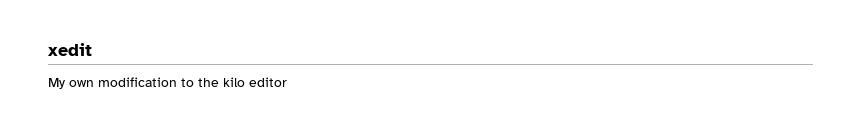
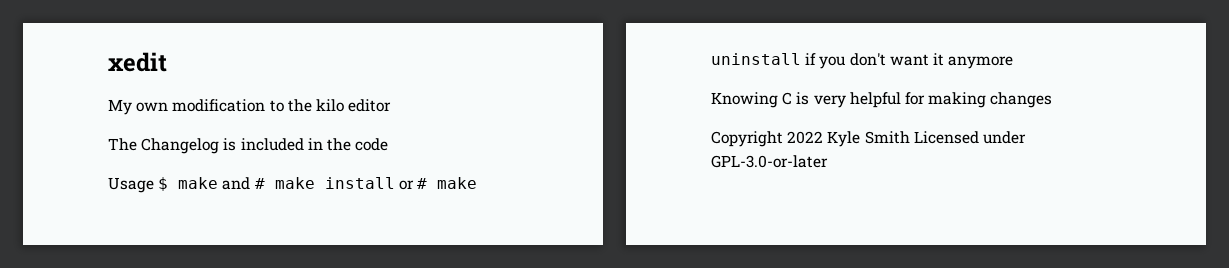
(287, 82) none -> [108,138,389,154] [108,177,477,193] [711,53,1014,69] [711,92,1053,108] [711,131,1026,147] [711,155,828,168] // The Changelog is included in the code // Usage $ make and # make install or # make uninstall if you don't want it anymore // Knowing C is very helpful for making changes // Copyright 2022 Kyle Smith Licensed under GPL-3.0-or-later

